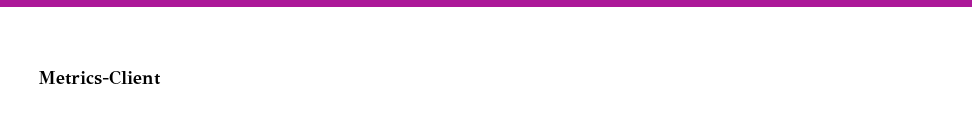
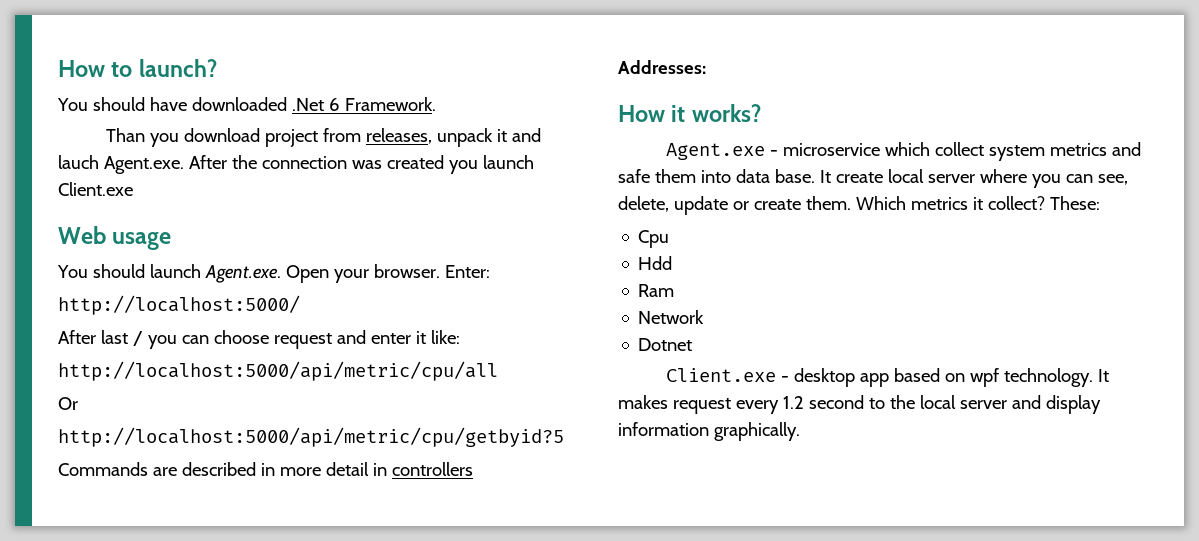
[38,70,161,85] Metrics-Client -> [58,59,217,77] [57,97,436,111] [105,128,541,147] [58,155,534,174] [58,182,133,196] [58,226,172,250] [57,264,490,283] [58,295,300,315] [58,330,460,349] [58,361,498,381] [58,397,78,410] [58,427,564,447] [58,462,473,476] [618,60,706,74] [618,104,761,122] [665,142,1141,161] [618,169,1128,188] [618,196,1100,215] [638,230,670,248] [638,256,673,270] [638,284,675,297] [638,310,705,324] [638,338,693,351] [665,368,1109,387] [618,395,1101,414] [618,422,800,441] How to launch? // You should have downloaded .Net 6 Framework. // Than you download project from releases, unpack it and lauch Agent.exe. After the connection was created you launch Client.exe // Web usage // You should launch Agent.exe. Open your browser. Enter: // http://localhost:5000/ // After last / you can choose request and enter it like: // http://localhost:5000/api/metric/cpu/all // Or // http://localhost:5000/api/metric/cpu/getbyid?5 // Commands are described in more detail in controllers // Addresses: // How it works? // Agent.exe - microservice which collect system metrics and safe them into data base. It create local server where you can see, delete, update or create them. Which metrics it collect? These: // Cpu // Hdd // Ram // Network // Dotnet // Client.exe - desktop app based on wpf technology. It makes request every 1.2 second to the local server and display information graphically.

